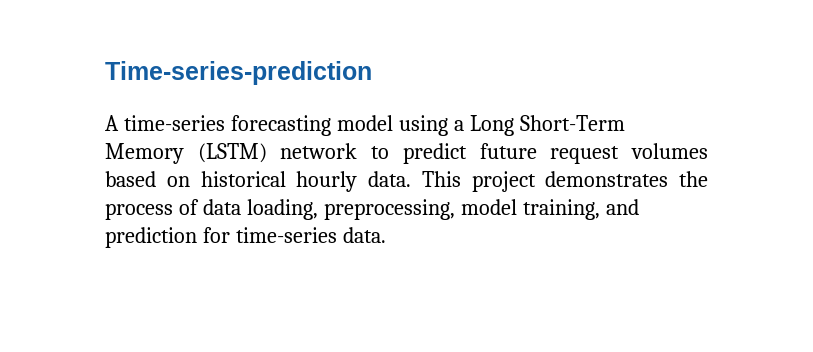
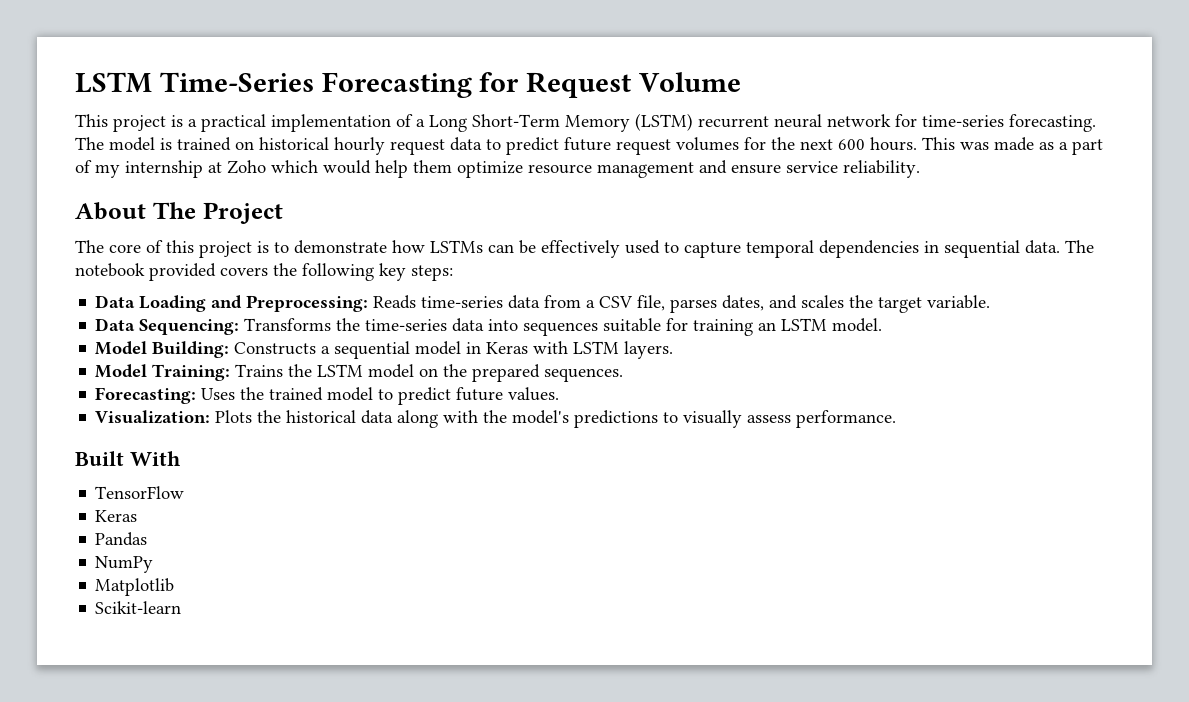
[105,61,372,85] [105,115,448,136] Time-series-prediction // A time-series forecasting model using -> [75,72,742,98] [75,114,413,132] LSTM Time-Series Forecasting for Request Volume // This project is a practical implementation of
[280,143,358,159] network -> [698,114,1096,132] [75,137,482,155] recurrent neural network for time-series forecasting. The model is trained on historical hourly request data
[105,171,708,192] [105,199,639,220] [105,227,386,248] based on historical hourly data. This project demonstrates the process of data loading, preprocessing, model training, and prediction for time-series data. -> [744,137,1103,155] [75,160,920,178] [75,202,283,224] [75,240,1094,258] [75,263,453,281] [95,295,991,313] [95,318,883,336] [95,341,674,359] [95,364,624,382] [95,387,560,405] [95,410,897,428] [75,451,181,466] [95,486,185,499] [95,510,138,522] [95,532,148,546] [95,556,154,573] [95,578,175,596] [95,601,182,614] for the next 600 hours. This was made as a part of my internship at Zoho which would help them optimize resource management and ensure service reliability. // About The Project // The core of this project is to demonstrate how LSTMs can be effectively used to capture temporal dependencies in sequential data. The notebook provided covers the following key steps: // Data Loading and Preprocessing: Reads time-series data from a CSV file, parses dates, and scales the target variable. // Data Sequencing: Transforms the time-series data into sequences suitable for training an LSTM model. // Model Building: Constructs a sequential model in Keras with LSTM layers. // Model Training: Trains the LSTM model on the prepared sequences. // Forecasting: Uses the trained model to predict future values. // Visualization: Plots the historical data along with the model's predictions to visually assess performance. // Built With // TensorFlow // Keras // Pandas // NumPy // Matplotlib // Scikit-learn

